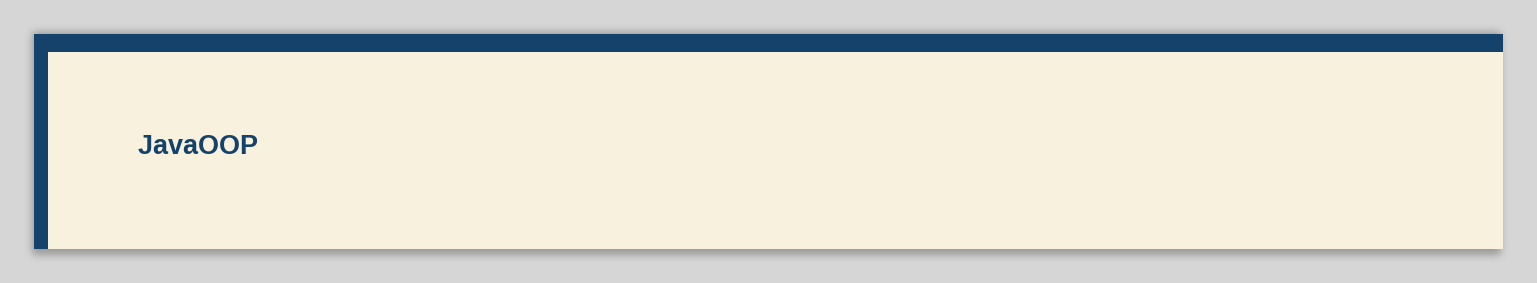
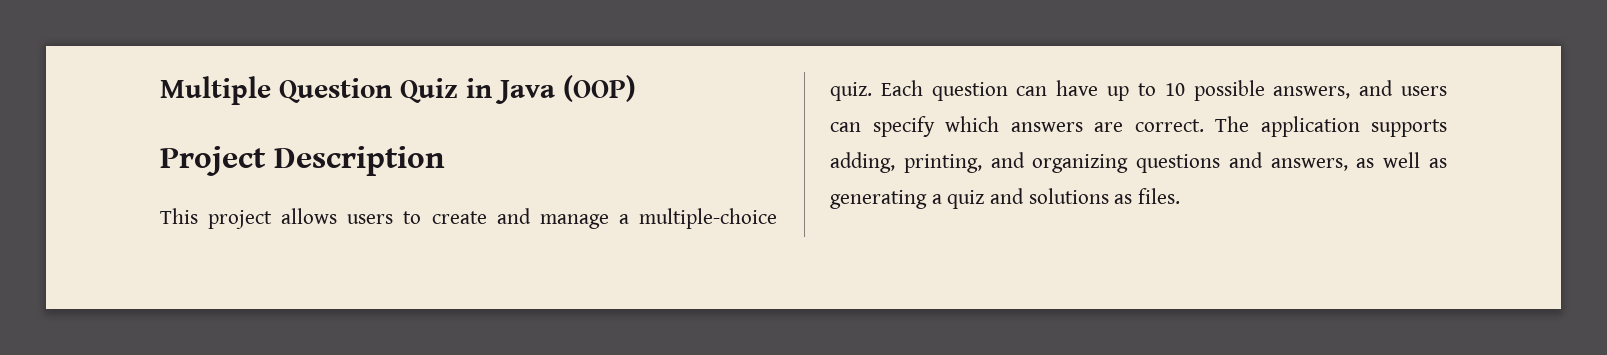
[138,135,258,154] JavaOOP -> [160,75,636,105] [160,146,445,176] [160,208,777,229] [830,80,1447,101] [830,116,1447,137] [830,152,1447,173] [830,188,1181,209] Multiple Question Quiz in Java (OOP) // Project Description // This project allows users to create and manage a multiple-choice quiz. Each question can have up to 10 possible answers, and users can specify which answers are correct. The application supports adding, printing, and organizing questions and answers, as well as generating a quiz and solutions as files.

